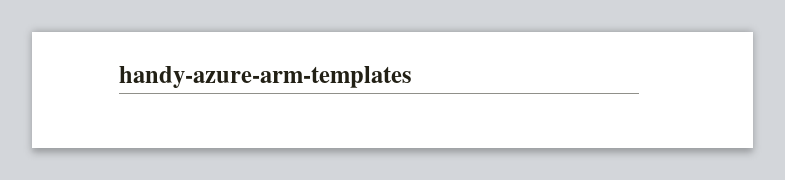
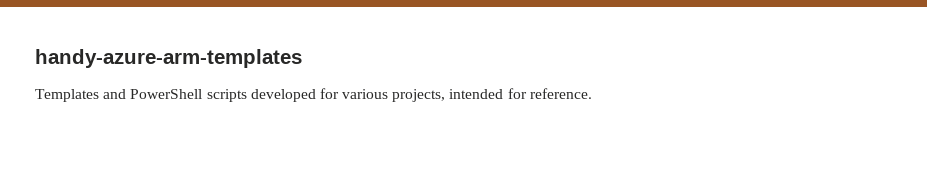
(412, 77) none -> [35,88,592,102] // Templates and PowerShell scripts developed for various projects, intended for reference.

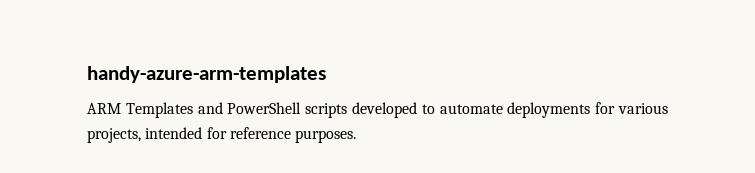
(302, 58) none -> [87,103,121,114] ARM
(316, 95) none -> [421,102,591,118] to automate deployments
[529,88,592,99] reference. -> [229,127,357,143] reference purposes.

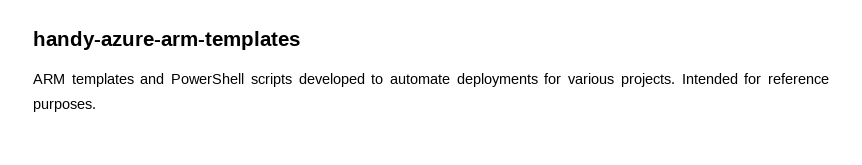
[125,102,193,118] Templates -> [71,73,134,87] templates
[87,127,203,143] projects, intended -> [620,73,738,87] projects. Intended

